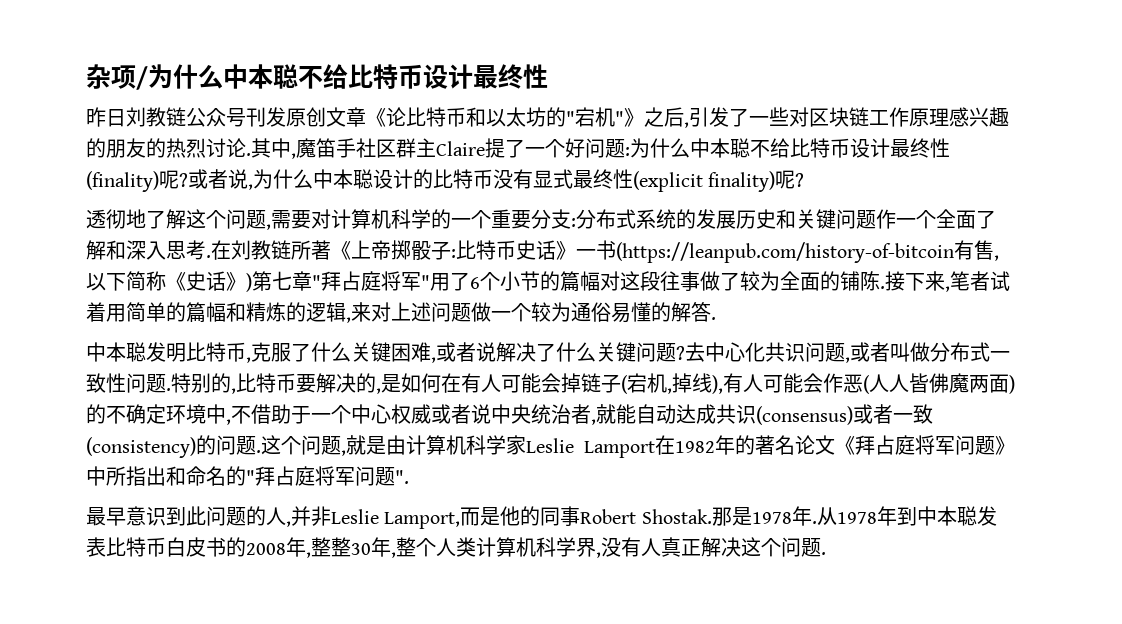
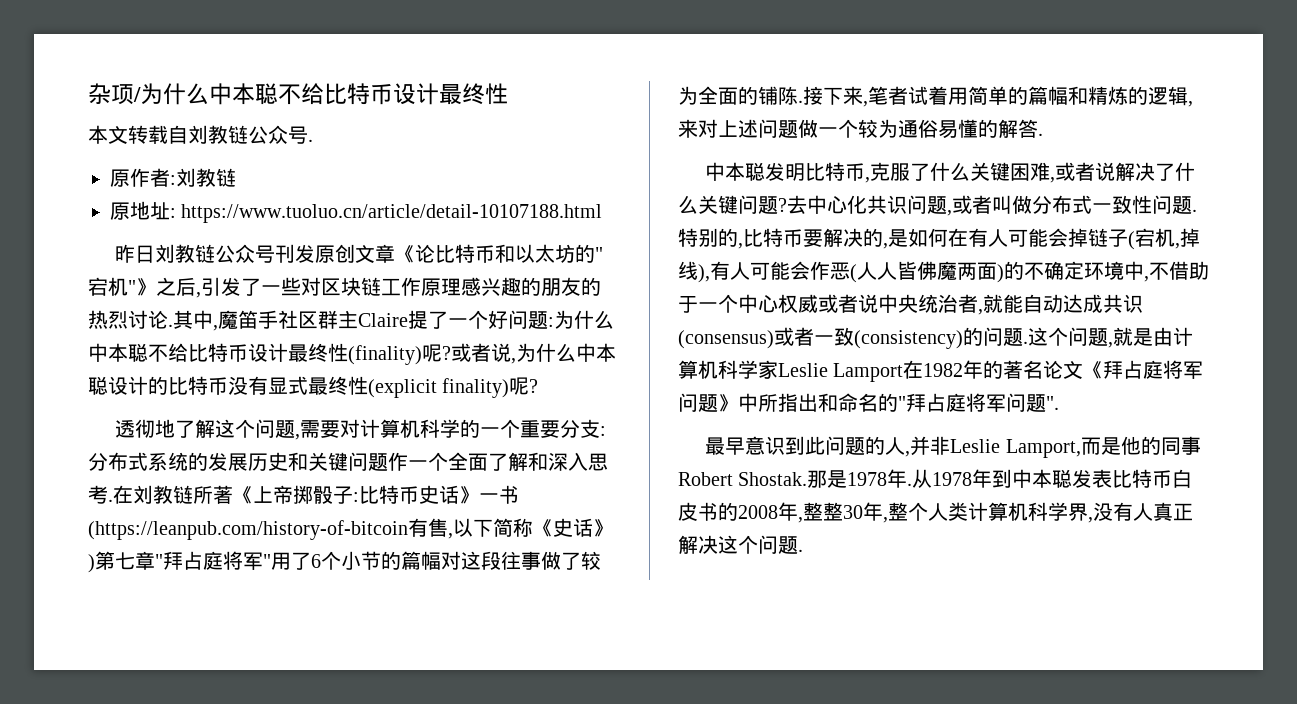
(548, 76) none -> [88,125,313,144] [110,168,236,187] [110,201,603,223] // 本文转载自刘教链公众号. // 原作者:刘教链 // 原地址: https://www.tuoluo.cn/article/detail-10107188.html

